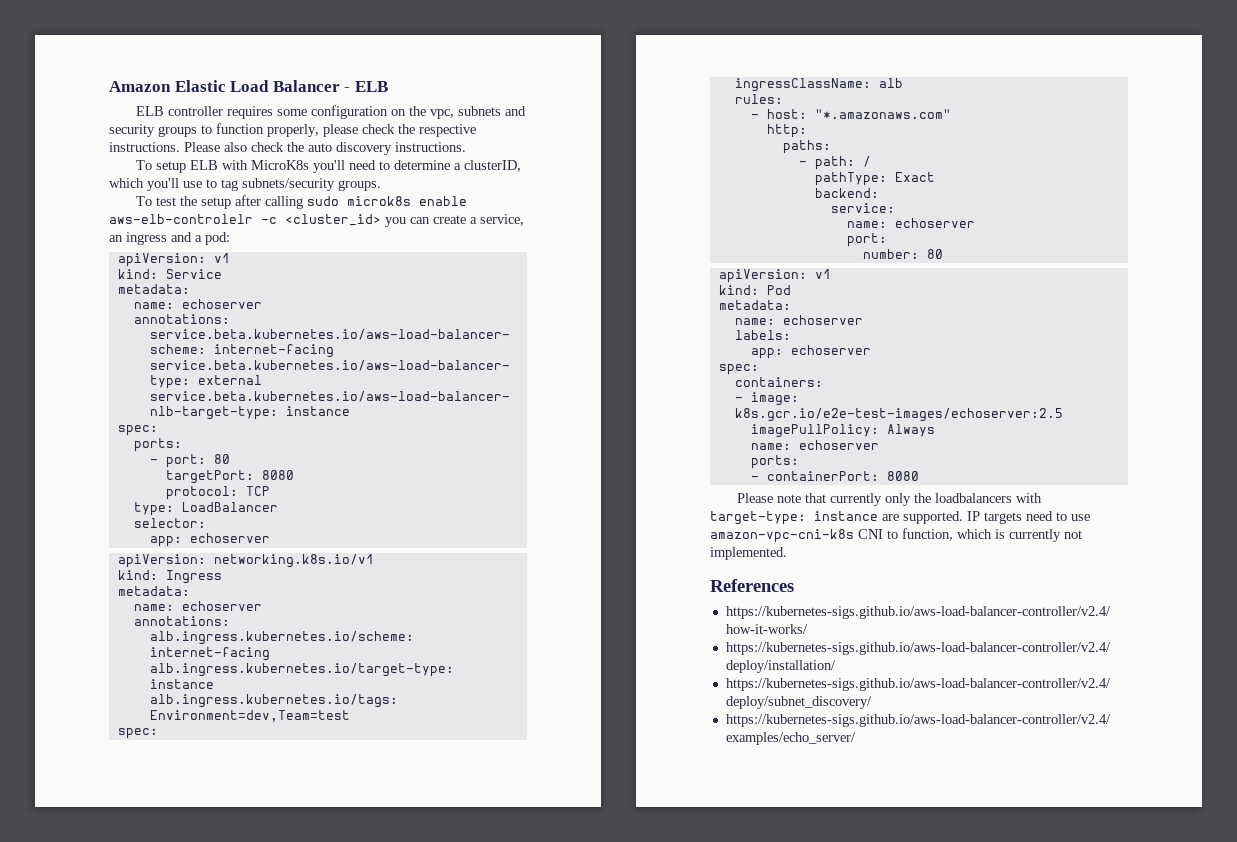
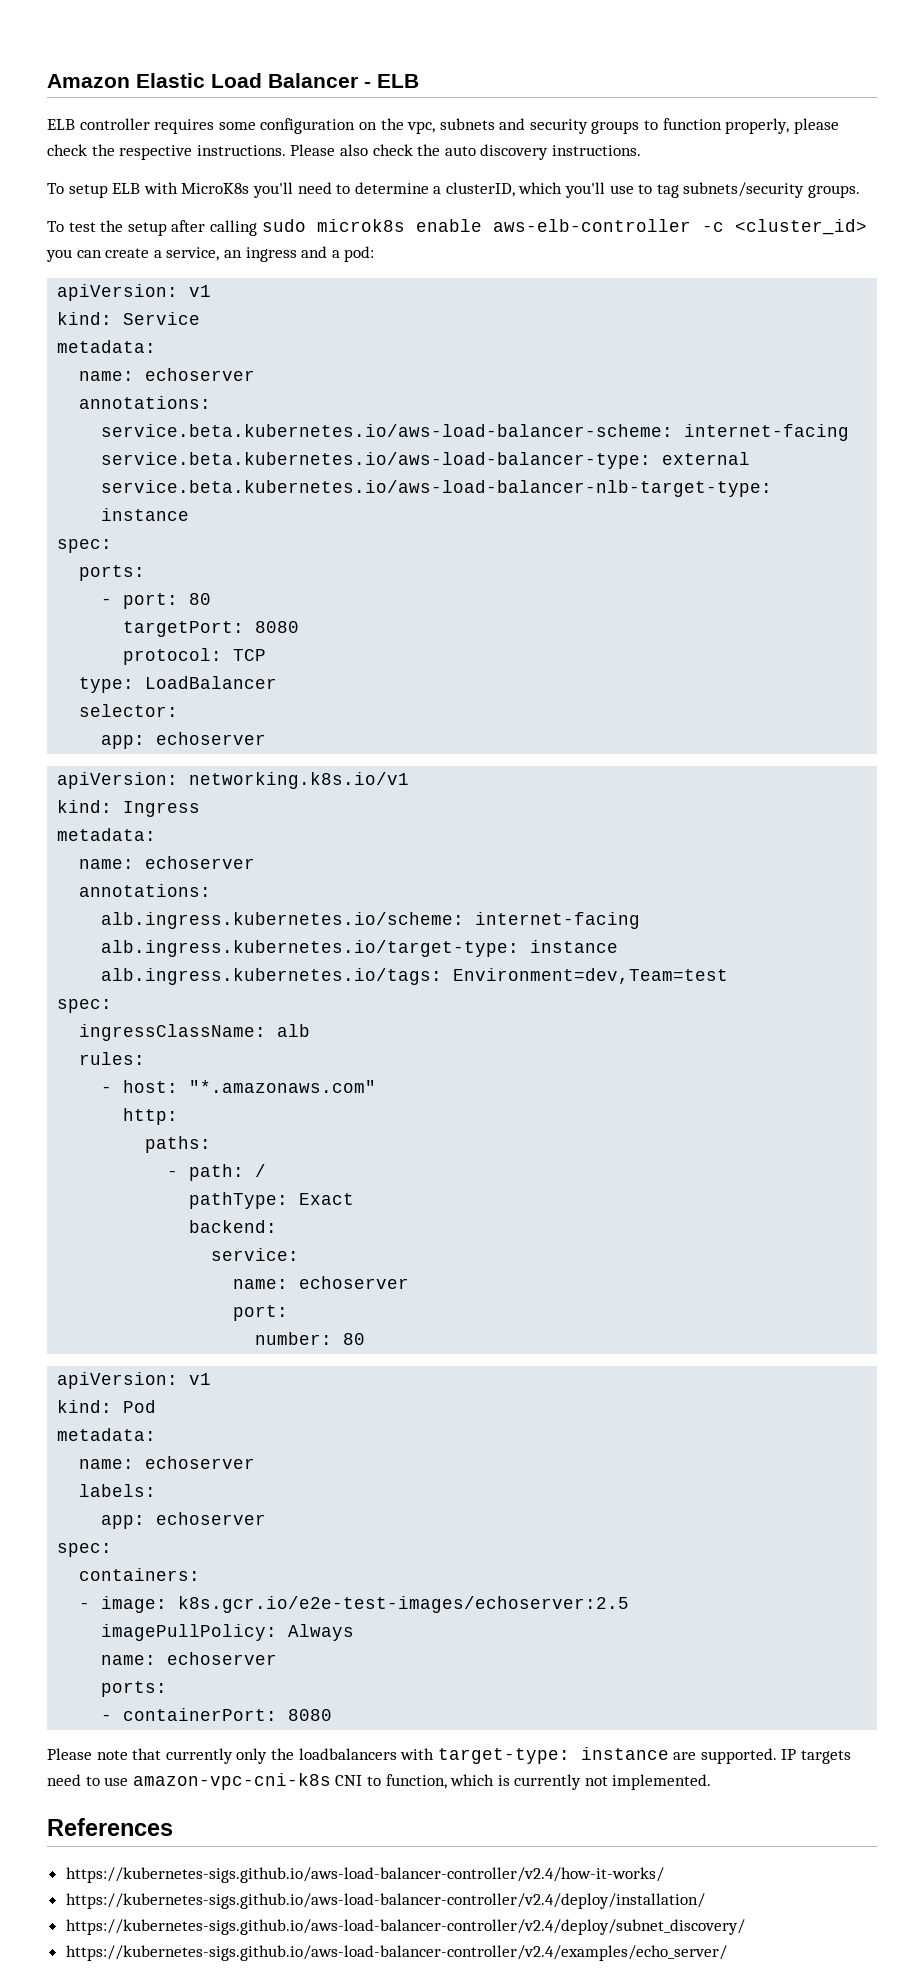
[109,214,253,224] aws-elb-controlelr -> [492,219,691,232] aws-elb-controller

